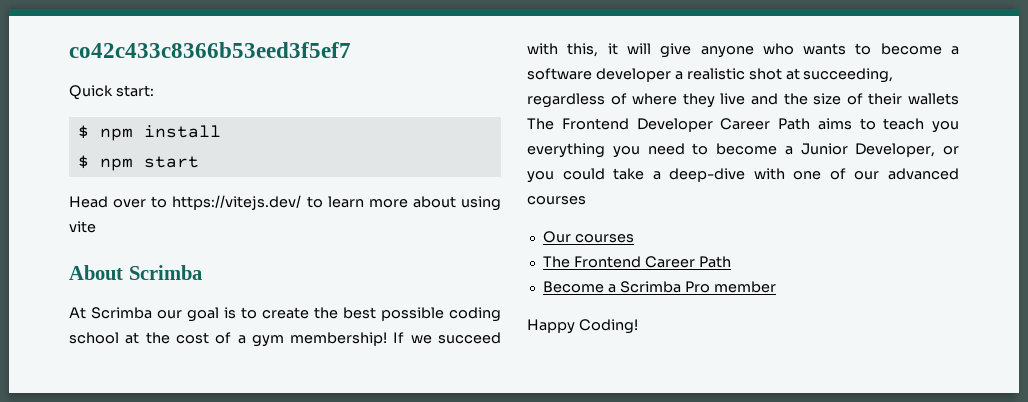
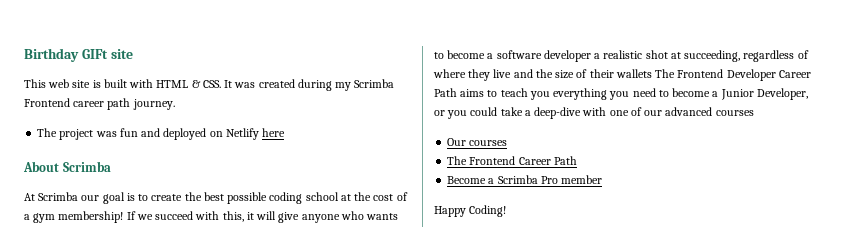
[69,42,351,58] [69,85,154,100] [77,125,221,141] [77,155,199,171] [69,195,501,211] [69,221,96,233] co42c433c8366b53eed3f5ef7 // Quick start: // $ npm install // $ npm start // Head over to https://vitejs.dev/ to learn more about using vite -> [24,48,133,62] [24,79,395,91] [24,98,175,110] [37,128,286,140] Birthday GIFt site // This web site is built with HTML & CSS. It was created during my Scrimba Frontend career path journey. // The project was fun and deployed on Netlify here

